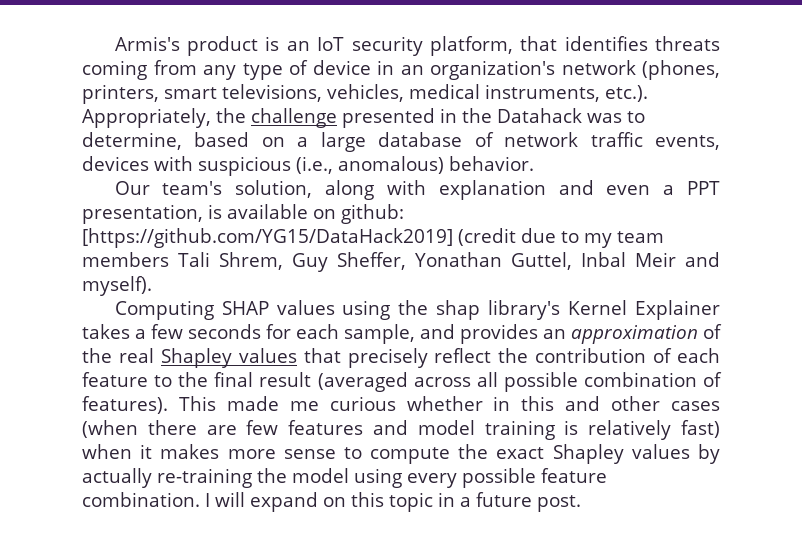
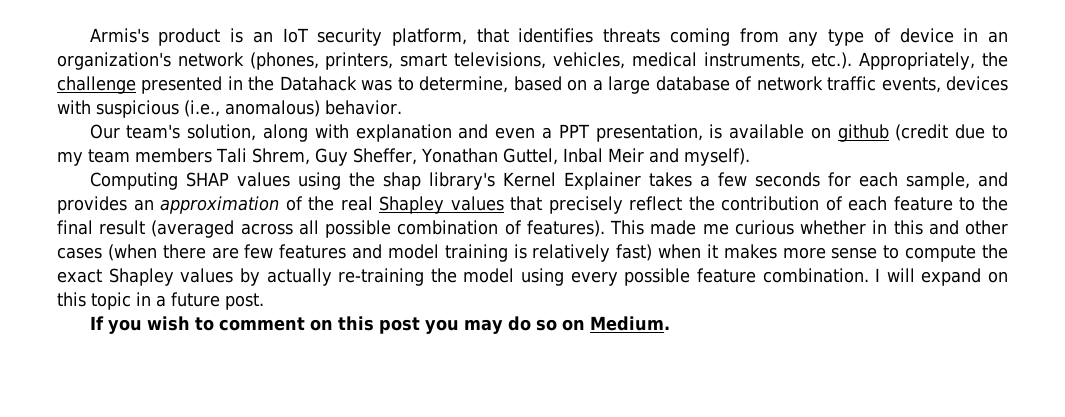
[341,204,404,224] [82,228,453,248] github: [https://github.com/YG15/DataHack2019] -> [837,124,889,142] github
(581, 503) none -> [89,316,670,334] // If you wish to comment on this post you may do so on Medium.

